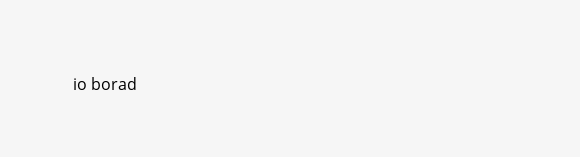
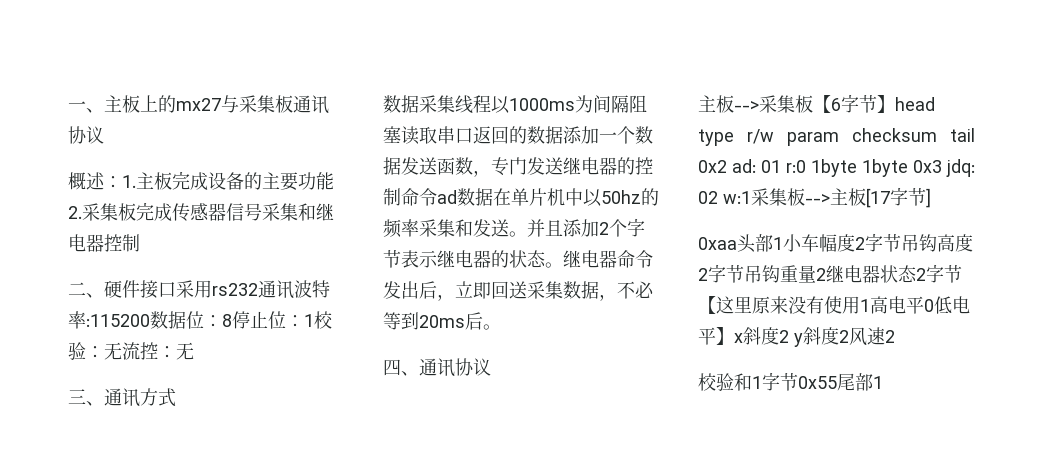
[73,77,138,90] io borad -> [68,95,329,114] [68,126,104,144] [68,171,334,191] [68,202,334,222] [68,234,140,252] [68,280,330,299] [68,311,333,329] [68,342,194,360] [68,388,176,407] [383,95,647,114] [383,126,653,145] [383,157,653,177] [383,188,659,207] [383,218,645,238] [383,250,653,268] [383,281,654,301] [383,312,501,330] [383,358,491,377] [698,94,935,113] [698,128,975,146] [698,159,975,177] [698,187,931,208] [698,233,973,253] [698,264,962,283] [698,296,970,314] [698,327,895,347] [698,372,883,391] 一、主板上的mx27与采集板通讯协议 // 概述：1.主板完成设备的主要功能2.采集板完成传感器信号采集和继电器控制 // 二、硬件接口采用rs232通讯波特率:115200数据位：8停止位：1校验：无流控：无 // 三、通讯方式 // 数据采集线程以1000ms为间隔阻塞读取串口返回的数据添加一个数据发送函数，专门发送继电器的控制命令ad数据在单片机中以50hz的频率采集和发送。并且添加2个字节表示继电器的状态。继电器命令发出后，立即回送采集数据，不必等到20ms后。 // 四、通讯协议 // 主板-->采集板【6字节】head type r/w param checksum tail 0x2 ad: 01 r:0 1byte 1byte 0x3 jdq: 02 w:1采集板-->主板[17字节] // 0xaa头部1小车幅度2字节吊钩高度2字节吊钩重量2继电器状态2字节【这里原来没有使用1高电平0低电平】x斜度2 y斜度2风速2 // 校验和1字节0x55尾部1

